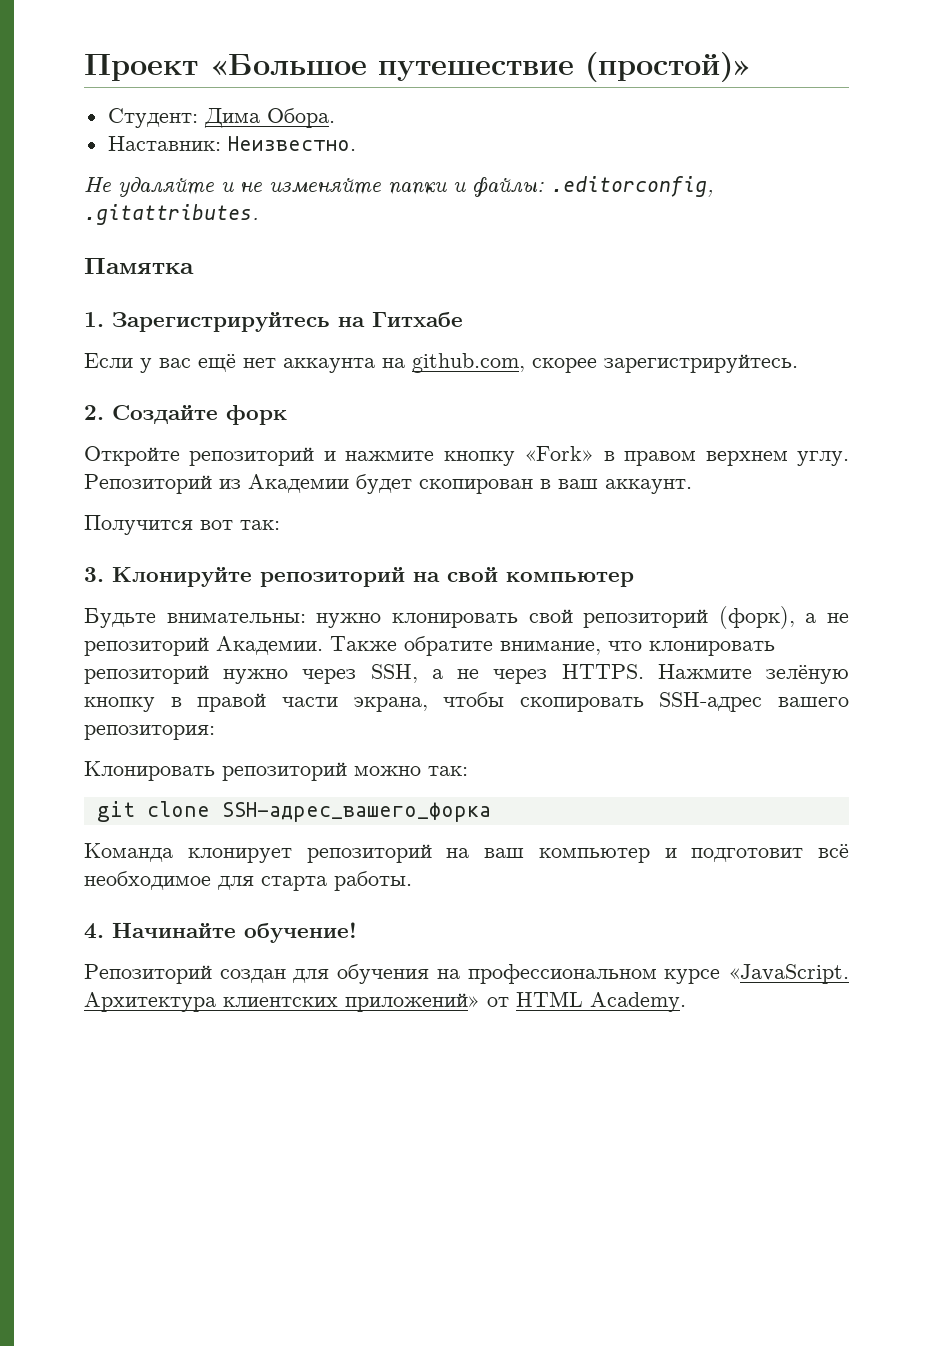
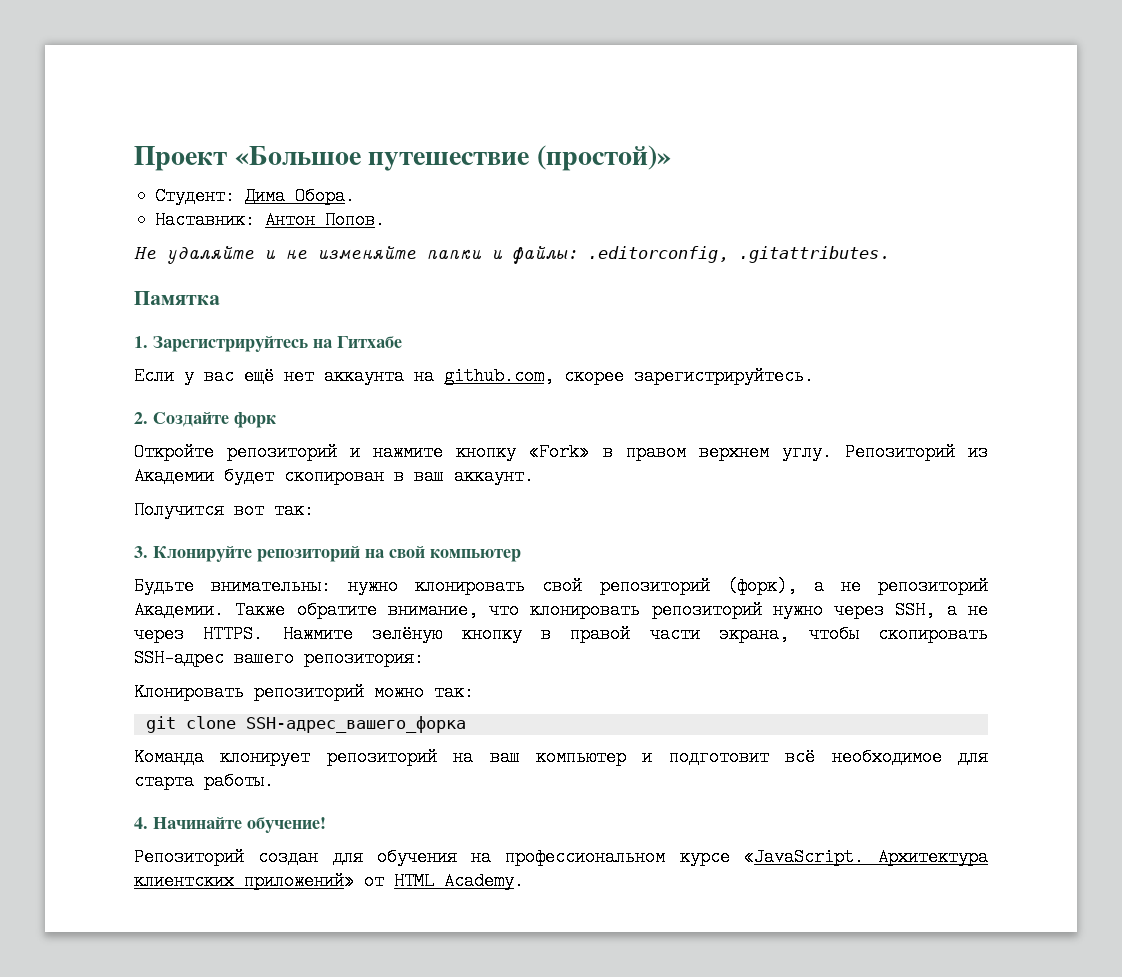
[227,136,356,151] Неизвестно. -> [265,211,386,229] Антон Попов.

